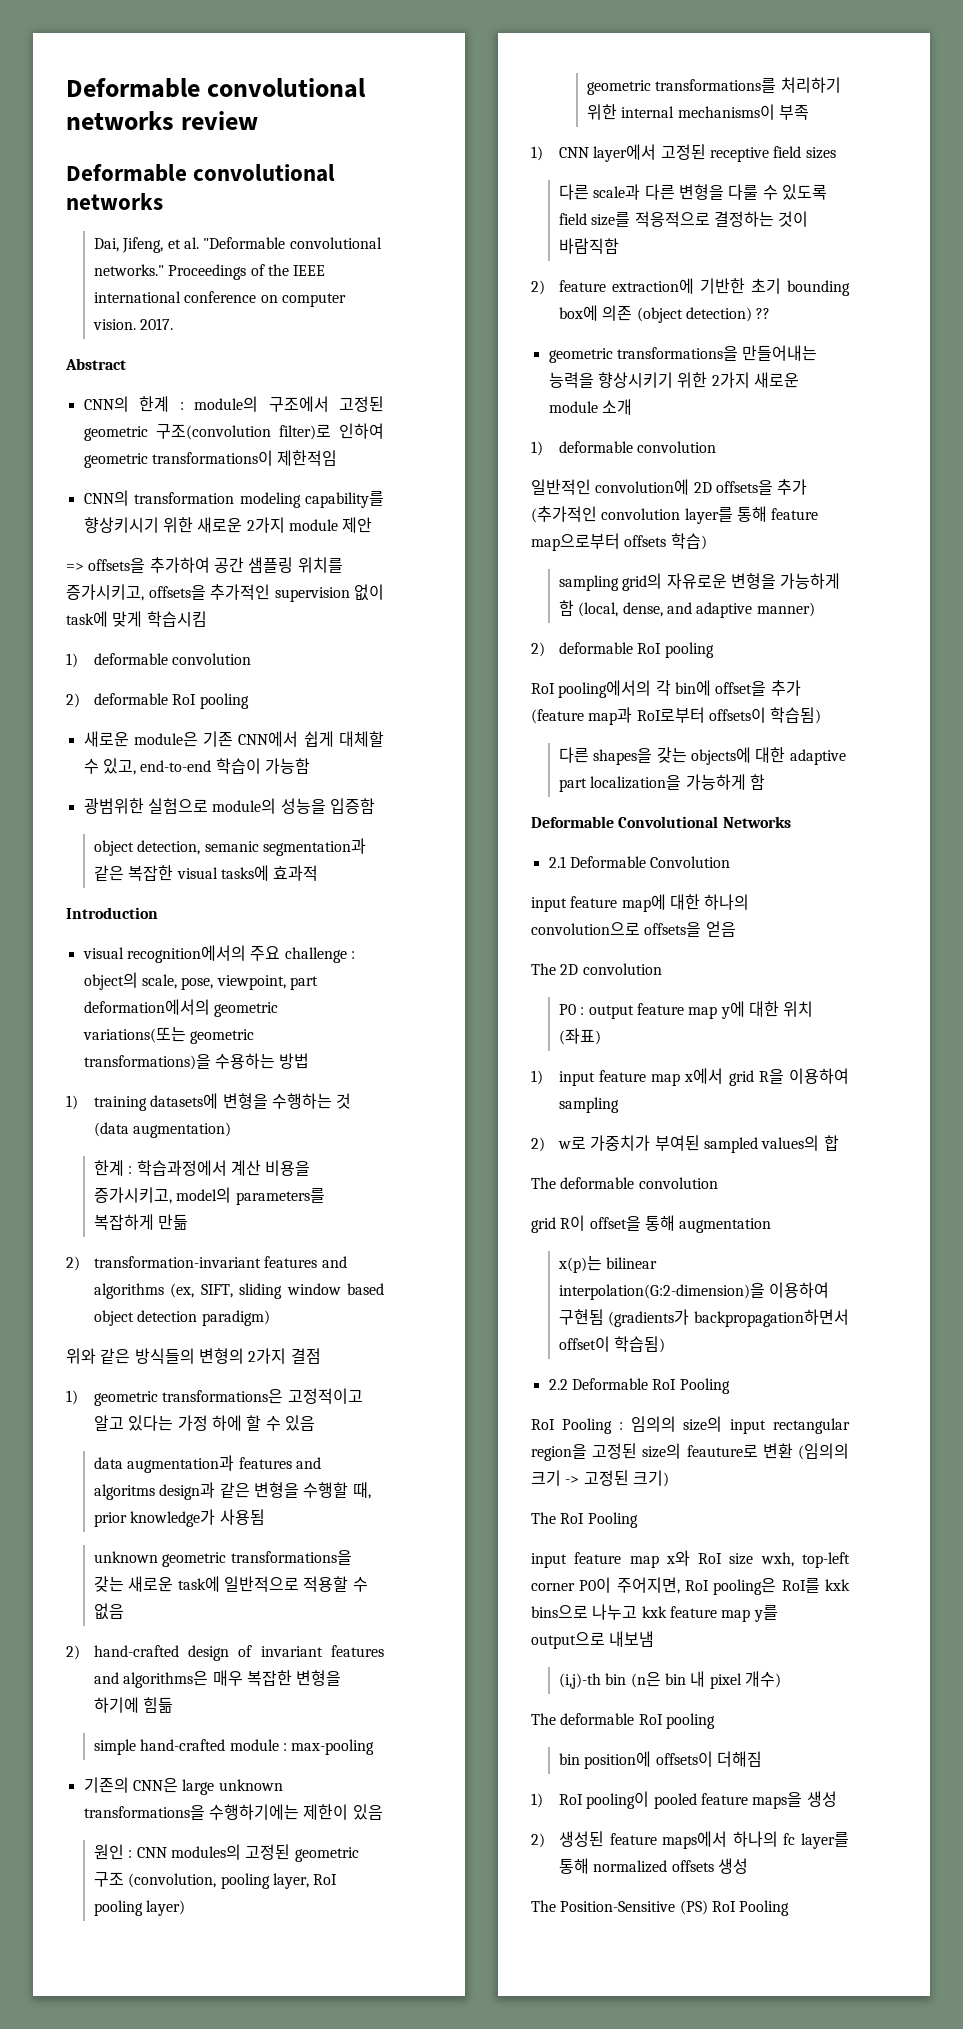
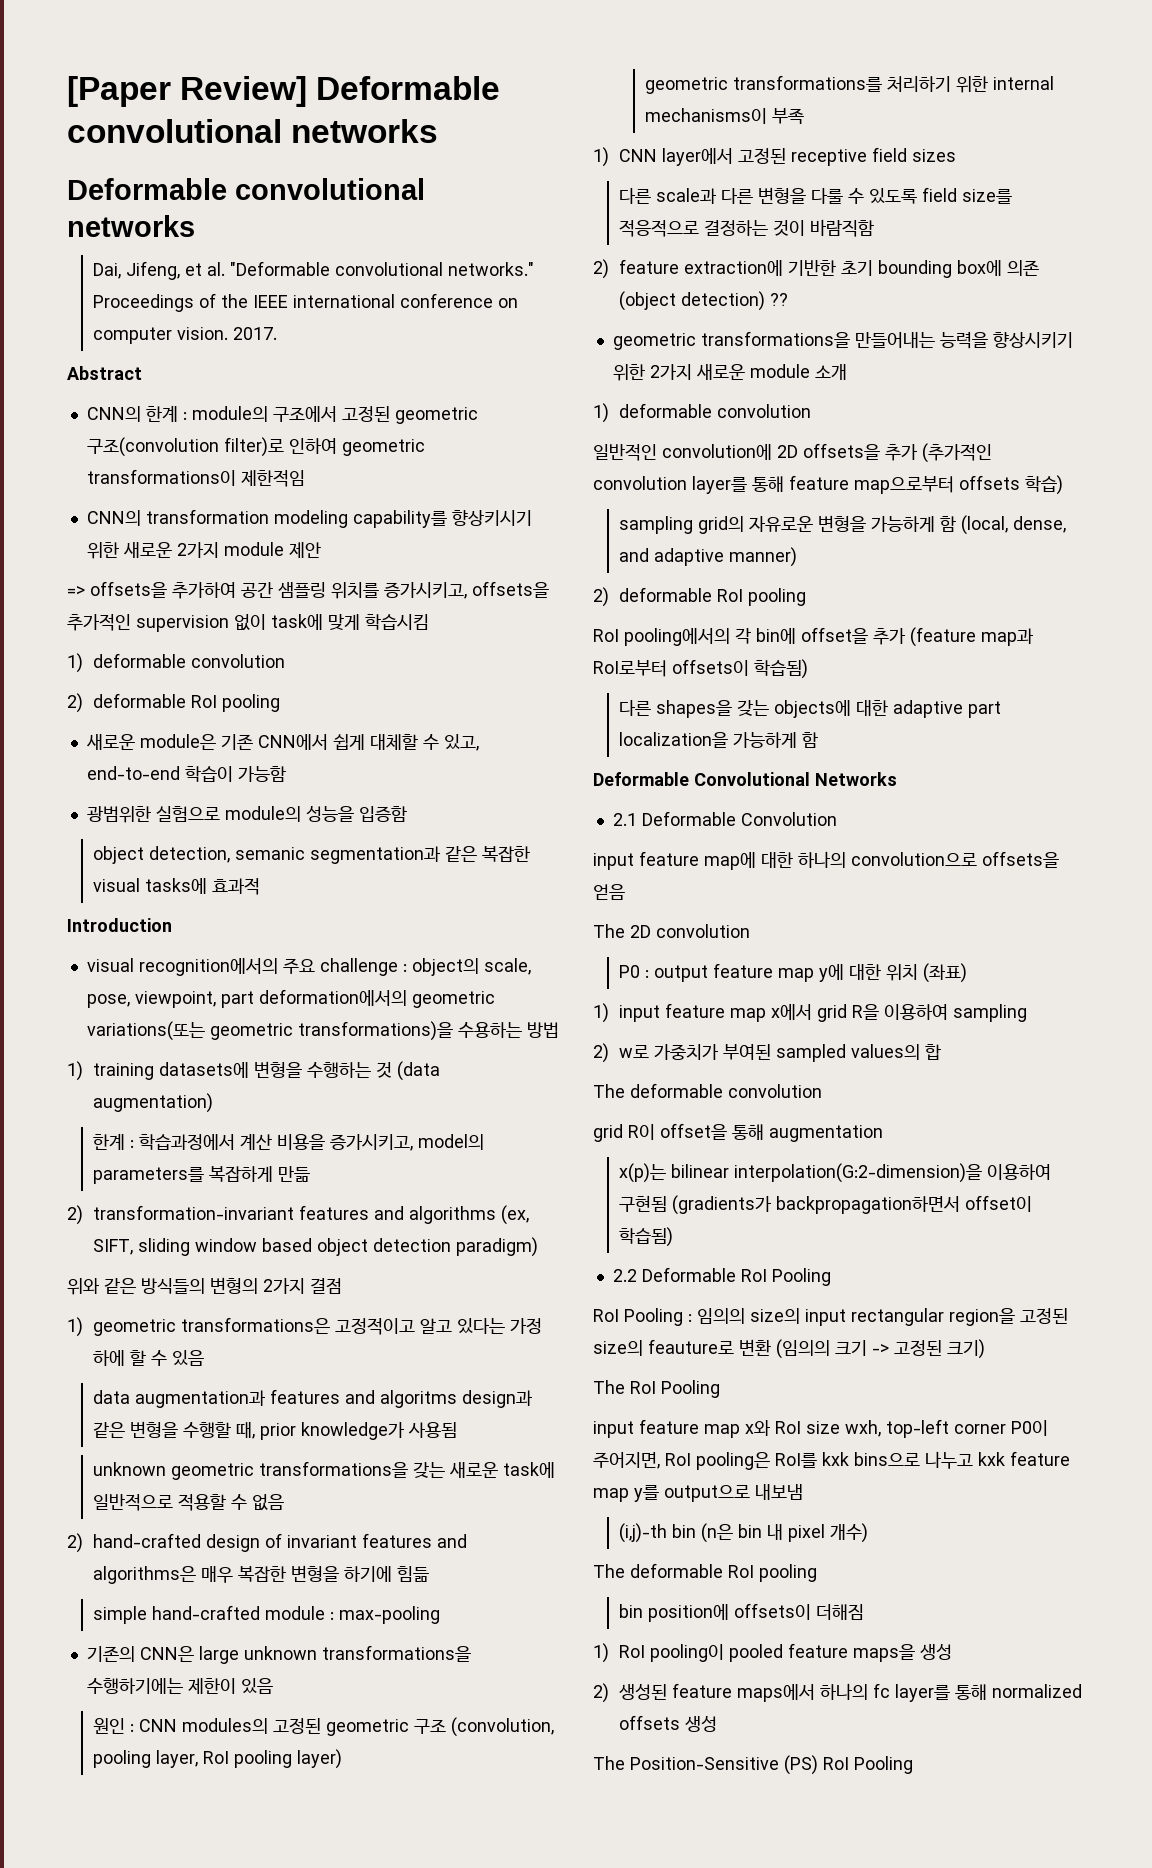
[66,78,367,98] [66,111,259,130] Deformable convolutional networks review -> [67,76,501,107] [67,119,439,143] [Paper Review] Deformable convolutional networks

